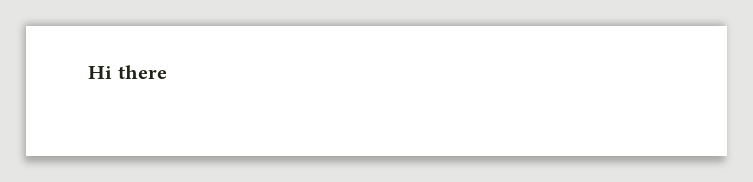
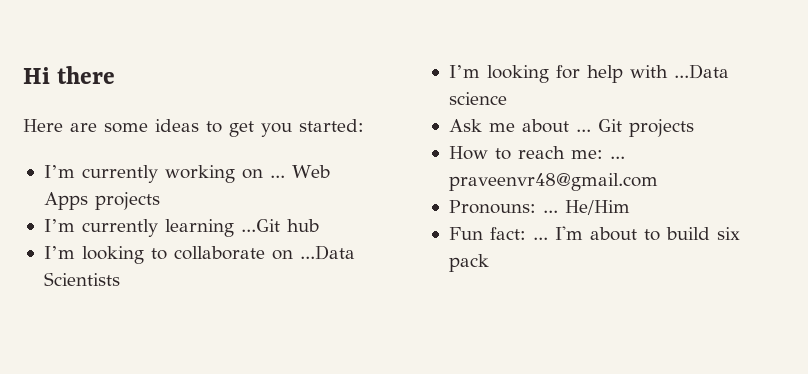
(167, 72) none -> [23,119,364,137] [43,165,330,183] [43,192,160,210] [43,219,319,237] [43,245,355,264] [43,272,120,286] [448,64,729,83] [448,92,507,105] [448,119,694,137] [448,146,625,160] [448,173,658,191] [448,200,630,215] [448,226,740,241] [448,254,489,272] // Here are some ideas to get you started: // I’m currently working on ... Web Apps projects // I’m currently learning ...Git hub // I’m looking to collaborate on ...Data Scientists // I’m looking for help with ...Data science // Ask me about ... Git projects // How to reach me: ... praveenvr48@gmail.com // Pronouns: ... He/Him // Fun fact: ... I'm about to build six pack

